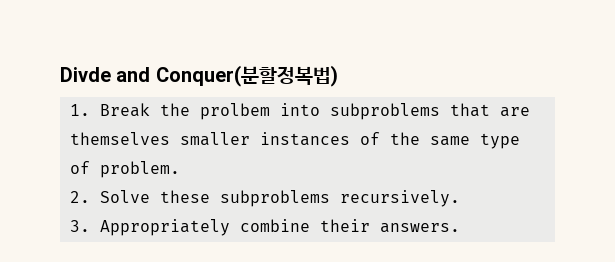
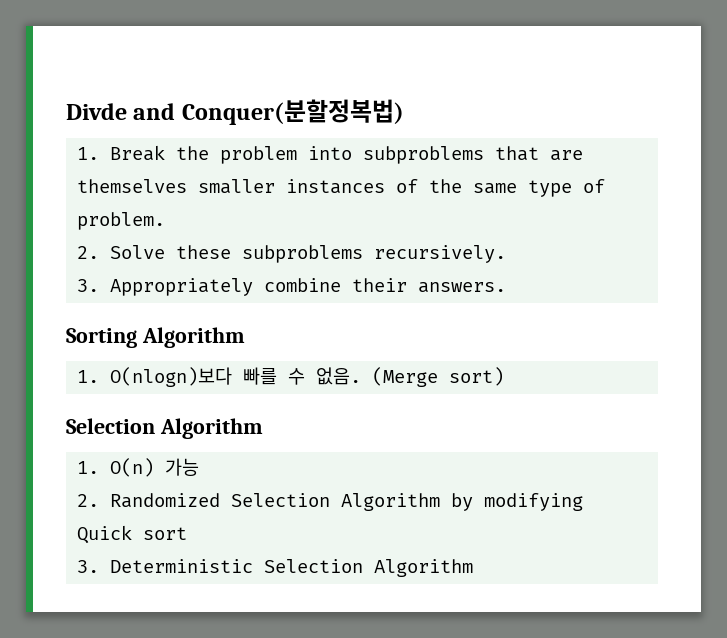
[199,103,270,120] prolbem -> [220,146,298,164] problem
(460, 228) none -> [66,327,245,348] [77,367,505,387] [66,418,263,439] [77,458,200,477] [77,493,584,511] [77,525,188,544] [77,559,474,577] // Sorting Algorithm // 1. O(nlogn)보다 빠를 수 없음. (Merge sort) // Selection Algorithm // 1. O(n) 가능 // 2. Randomized Selection Algorithm by modifying Quick sort // 3. Deterministic Selection Algorithm

